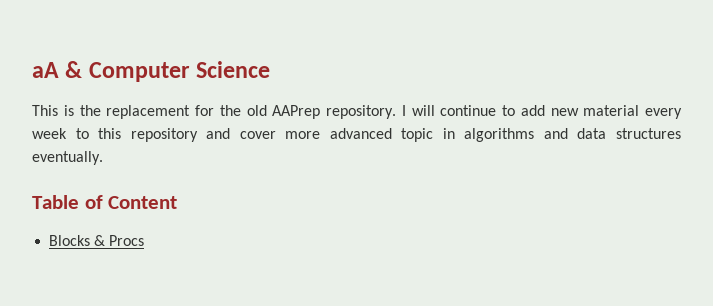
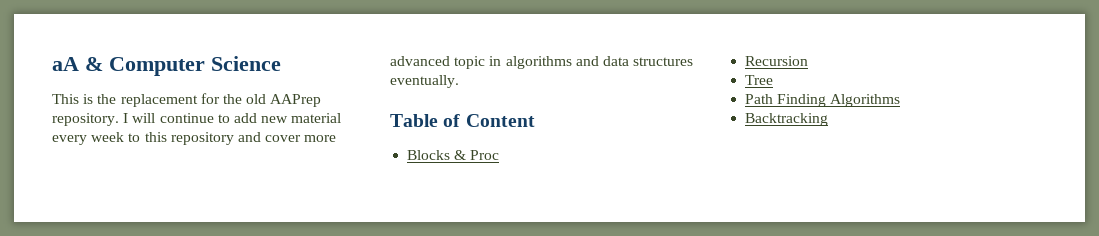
[109,235,145,246] Procs -> [470,150,500,160] [745,56,809,66] [745,75,774,85] [745,94,901,107] [745,113,829,126] Proc // Recursion // Tree // Path Finding Algorithms // Backtracking

